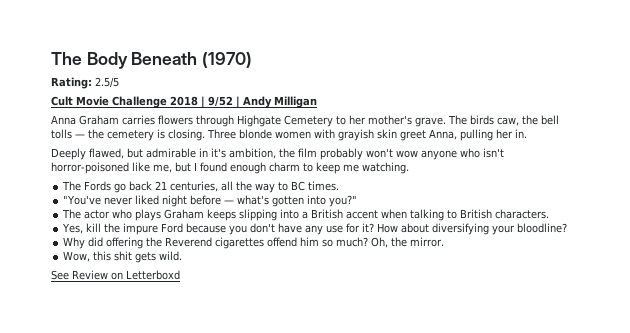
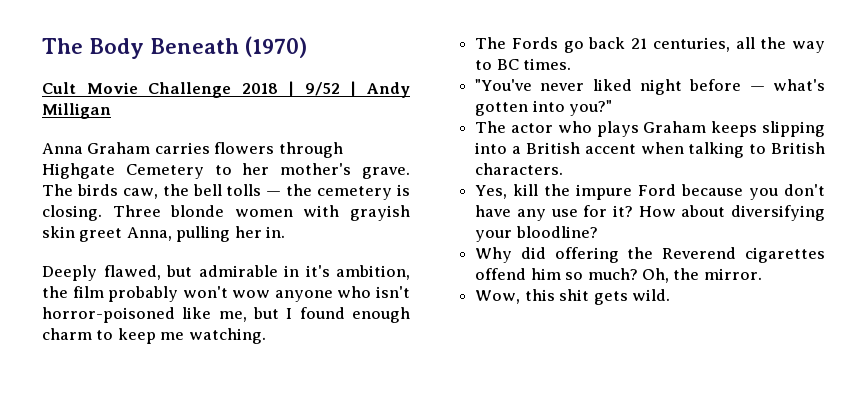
[51,77,119,89] // Rating: 2.5/5 -> (308, 47) none
[51,270,180,280] // See Review on Letterboxd -> (670, 295) none

